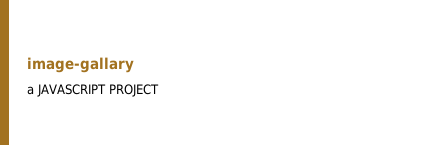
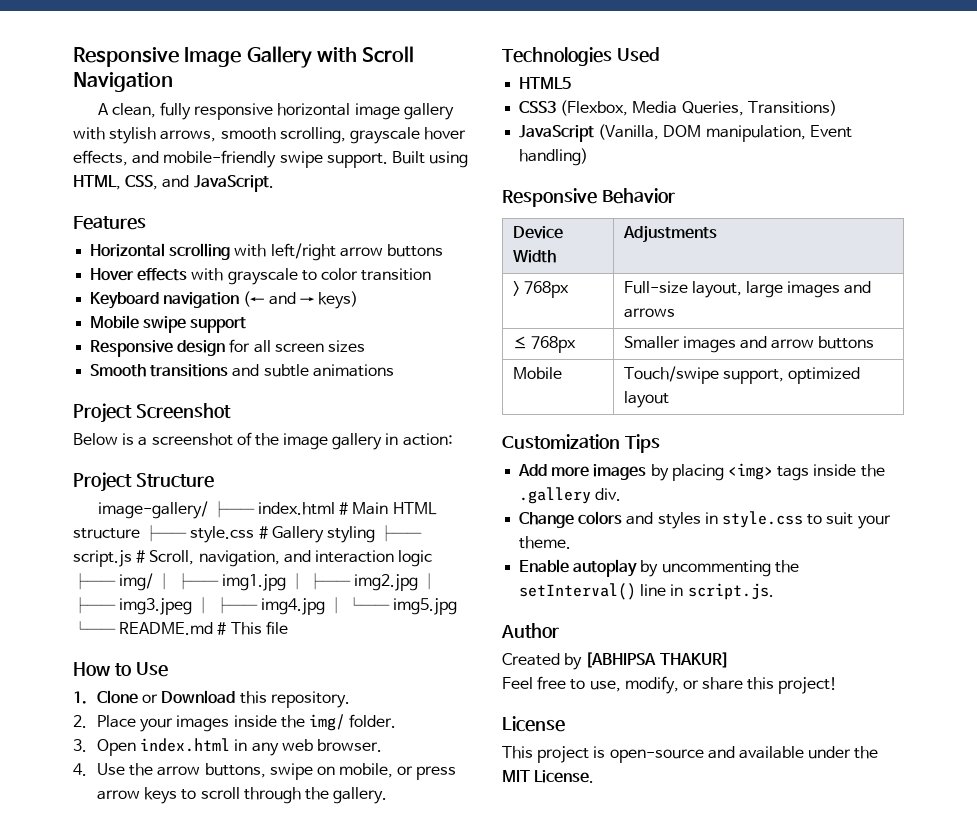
[27,57,134,73] [27,84,159,97] image-gallary // a JAVASCRIPT PROJECT -> [73,46,415,68] [73,72,173,92] [97,102,454,120] [73,127,467,144] [73,150,469,168] [73,175,274,192] [73,216,146,230] [90,243,443,261] [90,268,432,285] [90,291,358,309] [90,315,247,333] [90,339,365,357] [90,364,394,377] [73,403,231,423] [73,432,453,450] [73,472,214,492] [97,501,437,519] [73,525,423,543] [73,550,433,567] [73,573,437,591] [73,597,458,615] [73,621,288,635] [73,662,168,677] [73,690,350,708] [73,714,397,732] [73,738,382,756] [73,763,457,780] [96,787,388,804] [502,47,660,66] [519,77,572,89] [519,100,837,116] [519,124,852,142] [519,148,589,166] [502,188,675,207] [512,226,563,239] [512,250,556,263] [622,225,717,243] [512,281,569,298] [623,281,872,298] [623,308,675,318] [512,336,576,353] [623,336,875,353] [512,367,562,379] [623,366,860,384] [623,391,669,408] [502,434,660,453] [518,463,885,481] [519,487,622,504] [519,511,891,529] [519,536,572,549] [519,559,799,577] [519,583,774,600] [501,623,559,638] [502,652,729,670] [502,676,838,694] [502,716,565,732] [502,746,879,763] [502,770,595,783] Responsive Image Gallery with Scroll Navigation // A clean, fully responsive horizontal image gallery with stylish arrows, smooth scrolling, grayscale hover effects, and mobile-friendly swipe support. Built using HTML, CSS, and JavaScript. // Features // Horizontal scrolling with left/right arrow buttons // Hover effects with grayscale to color transition // Keyboard navigation (← and → keys) // Mobile swipe support // Responsive design for all screen sizes // Smooth transitions and subtle animations // Project Screenshot // Below is a screenshot of the image gallery in action: // Project Structure // image-gallery/ ├── index.html # Main HTML structure ├── style.css # Gallery styling ├── script.js # Scroll, navigation, and interaction logic ├── img/ │ ├── img1.jpg │ ├── img2.jpg │ ├── img3.jpeg │ ├── img4.jpg │ └── img5.jpg └── README.md # This file // How to Use // 1. Clone or Download this repository. // 2. Place your images inside the img/ folder. // 3. Open index.html in any web browser. // 4. Use the arrow buttons, swipe on mobile, or press arrow keys to scroll through the gallery. // Technologies Used // HTML5 // CSS3 (Flexbox, Media Queries, Transitions) // JavaScript (Vanilla, DOM manipulation, Event handling) // Responsive Behavior // Device Width | Adjustments // > 768px | Full-size layout, large images and arrows // ≤ 768px | Smaller images and arrow buttons // Mobile | Touch/swipe support, optimized layout // Customization Tips // Add more images by placing <img> tags inside the .gallery div. // Change colors and styles in style.css to suit your theme. // Enable autoplay by uncommenting the setInterval() line in script.js. // Author // Created by [ABHIPSA THAKUR] // Feel free to use, modify, or share this project! // License // This project is open-source and available under the MIT License.

